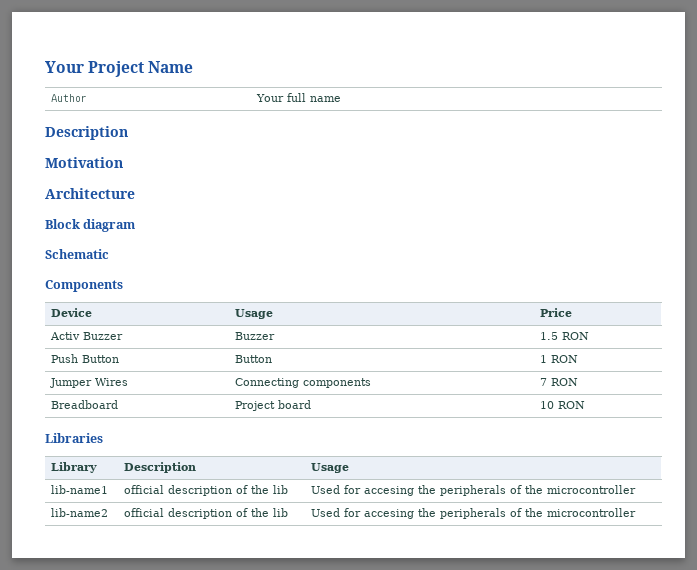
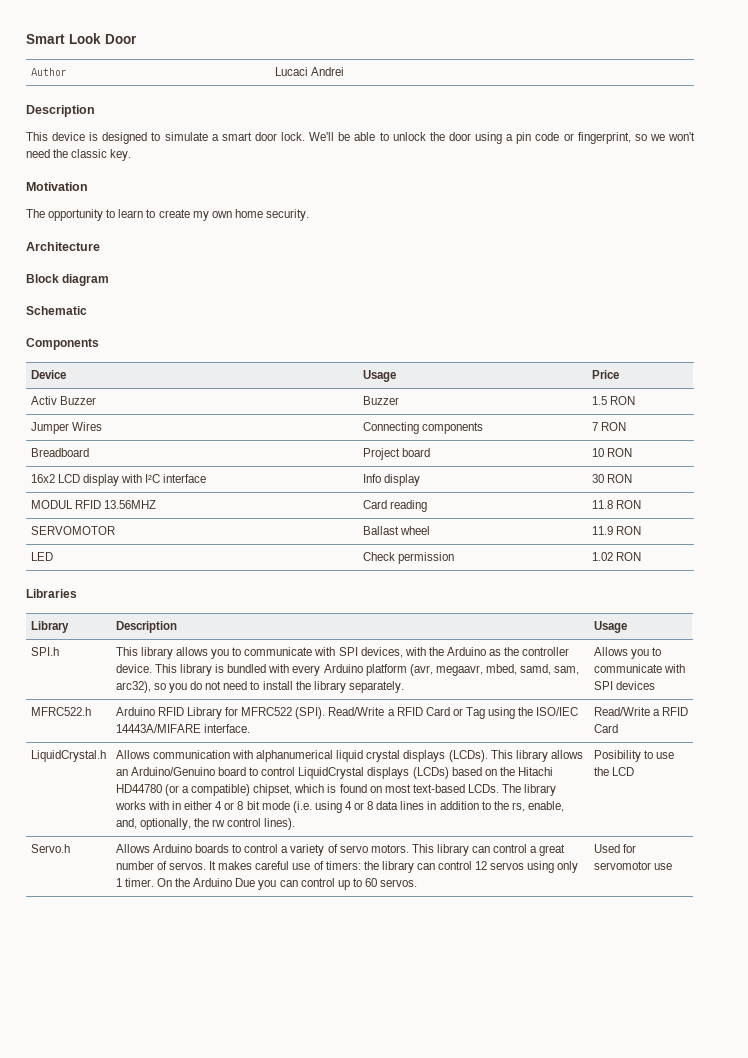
[45,61,194,77] [50,94,87,102] [255,93,341,102] [45,126,128,140] [45,157,123,168] Your Project Name // Author | Your full name // Description // Motivation -> [26,33,137,44] [30,68,67,76] [274,67,344,76] [26,105,95,117] [26,132,696,144] [26,149,132,161] [26,182,88,191] [26,209,309,221] Smart Look Door // Author | Lucaci Andrei // Description // This device is designed to simulate a smart door lock. We'll be able to unlock the door using a pin code or fingerprint, so we won't need the classic key. // Motivation // The opportunity to learn to create my own home security.
[50,354,119,363] [234,355,272,363] [539,355,578,363] // Push Button | Button | 1 RON -> (635, 400) none
[45,433,103,443] [50,462,97,473] [123,462,196,473] [310,463,349,473] [50,485,108,494] [123,485,288,496] [310,485,636,496] [50,508,108,517] [123,508,288,519] [310,508,636,519] // Libraries // Library | Description | Usage // lib-name1 | official description of the lib | Used for accesing the peripherals of the microcontroller // lib-name2 | official description of the lib | Used for accesing the peripherals of the microcontroller -> [30,474,207,486] [362,474,420,486] [591,474,632,483] [30,500,157,509] [362,500,427,512] [591,500,641,509] [30,526,115,535] [362,526,430,535] [591,526,641,535] [30,552,53,561] [362,552,454,564] [591,552,641,561] [26,589,77,598] [30,621,69,633] [115,621,177,633] [593,621,627,633] [30,647,59,656] [115,647,570,659] [115,664,580,676] [115,681,404,693] [593,647,662,659] [593,664,685,673] [593,681,655,690] [30,707,91,716] [115,707,579,719] [115,724,250,733] [593,707,689,716] [593,724,618,733] [30,750,106,762] [115,750,583,762] [115,767,553,779] [115,784,557,796] [114,801,565,813] [115,818,296,830] [593,750,675,762] [593,767,634,776] [30,844,70,853] [115,844,566,856] [115,861,579,873] [115,878,418,890] [593,844,636,853] [593,861,672,870] // 16x2 LCD display with I²C interface | Info display | 30 RON // MODUL RFID 13.56MHZ | Card reading | 11.8 RON // SERVOMOTOR | Ballast wheel | 11.9 RON // LED | Check permission | 1.02 RON // Libraries // Library | Description | Usage // SPI.h | This library allows you to communicate with SPI devices, with the Arduino as the controller device. This library is bundled with every Arduino platform (avr, megaavr, mbed, samd, sam, arc32), so you do not need to install the library separately. | Allows you to communicate with SPI devices // MFRC522.h | Arduino RFID Library for MFRC522 (SPI). Read/Write a RFID Card or Tag using the ISO/IEC 14443A/MIFARE interface. | Read/Write a RFID Card // LiquidCrystal.h | Allows communication with alphanumerical liquid crystal displays (LCDs). This library allows an Arduino/Genuino board to control LiquidCrystal displays (LCDs) based on the Hitachi HD44780 (or a compatible) chipset, which is found on most text-based LCDs. The library works with in either 4 or 8 bit mode (i.e. using 4 or 8 data lines in addition to the rs, enable, and, optionally, the rw control lines). | Posibility to use the LCD // Servo.h | Allows Arduino boards to control a variety of servo motors. This library can control a great number of servos. It makes careful use of timers: the library can control 12 servos using only 1 timer. On the Arduino Due you can control up to 60 servos. | Used for servomotor use

